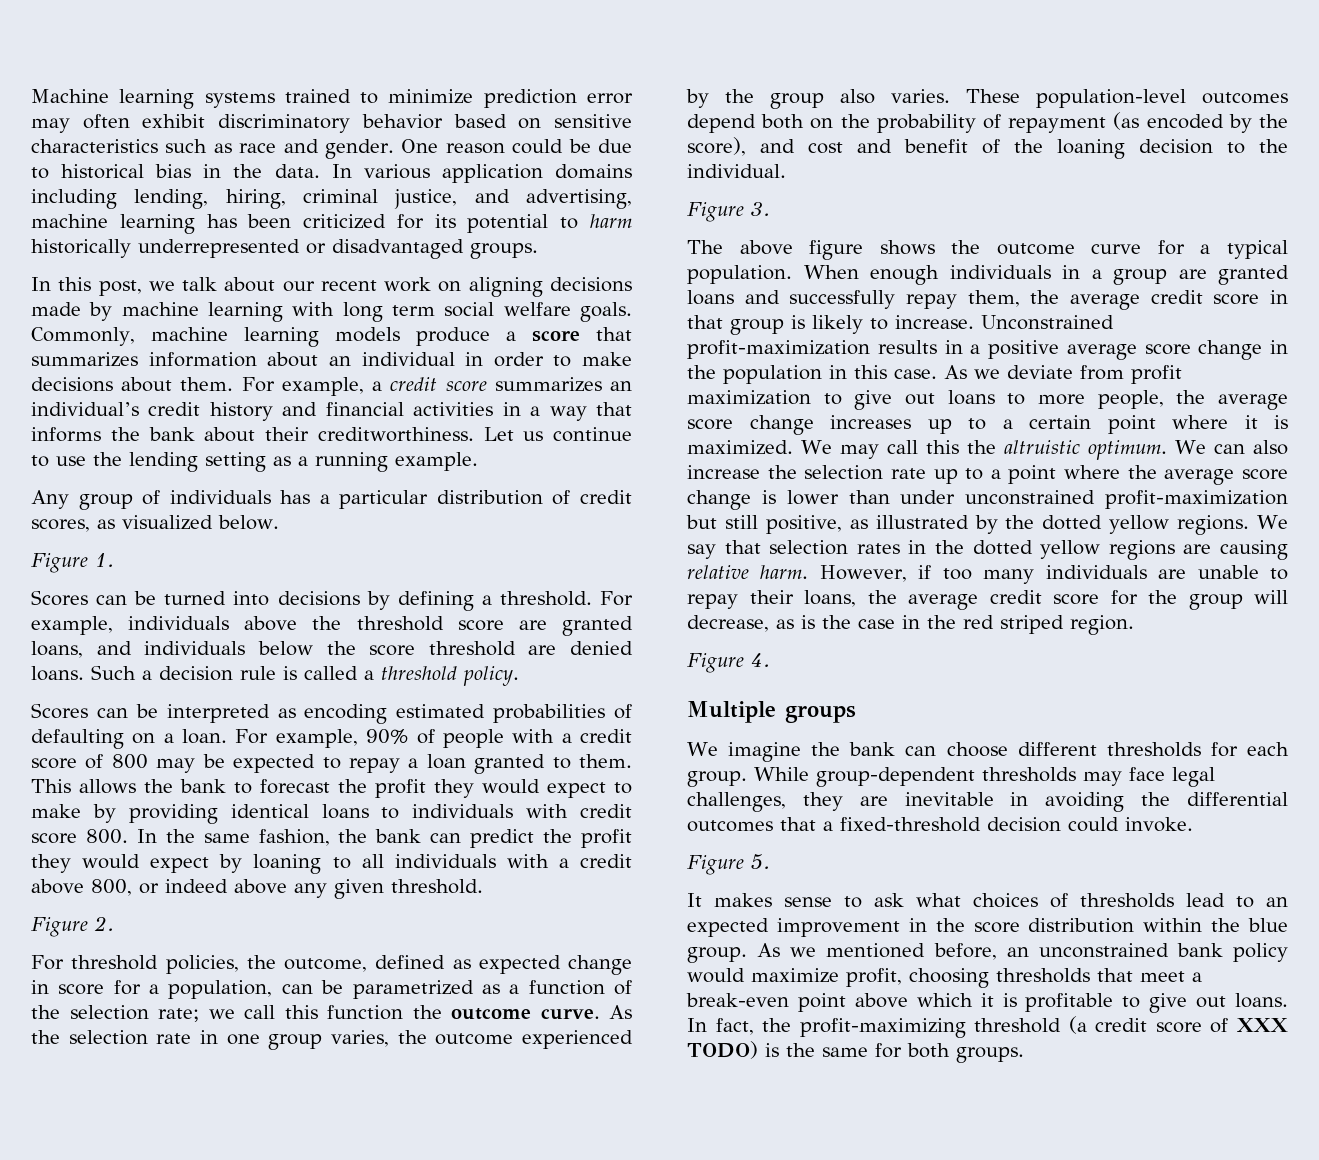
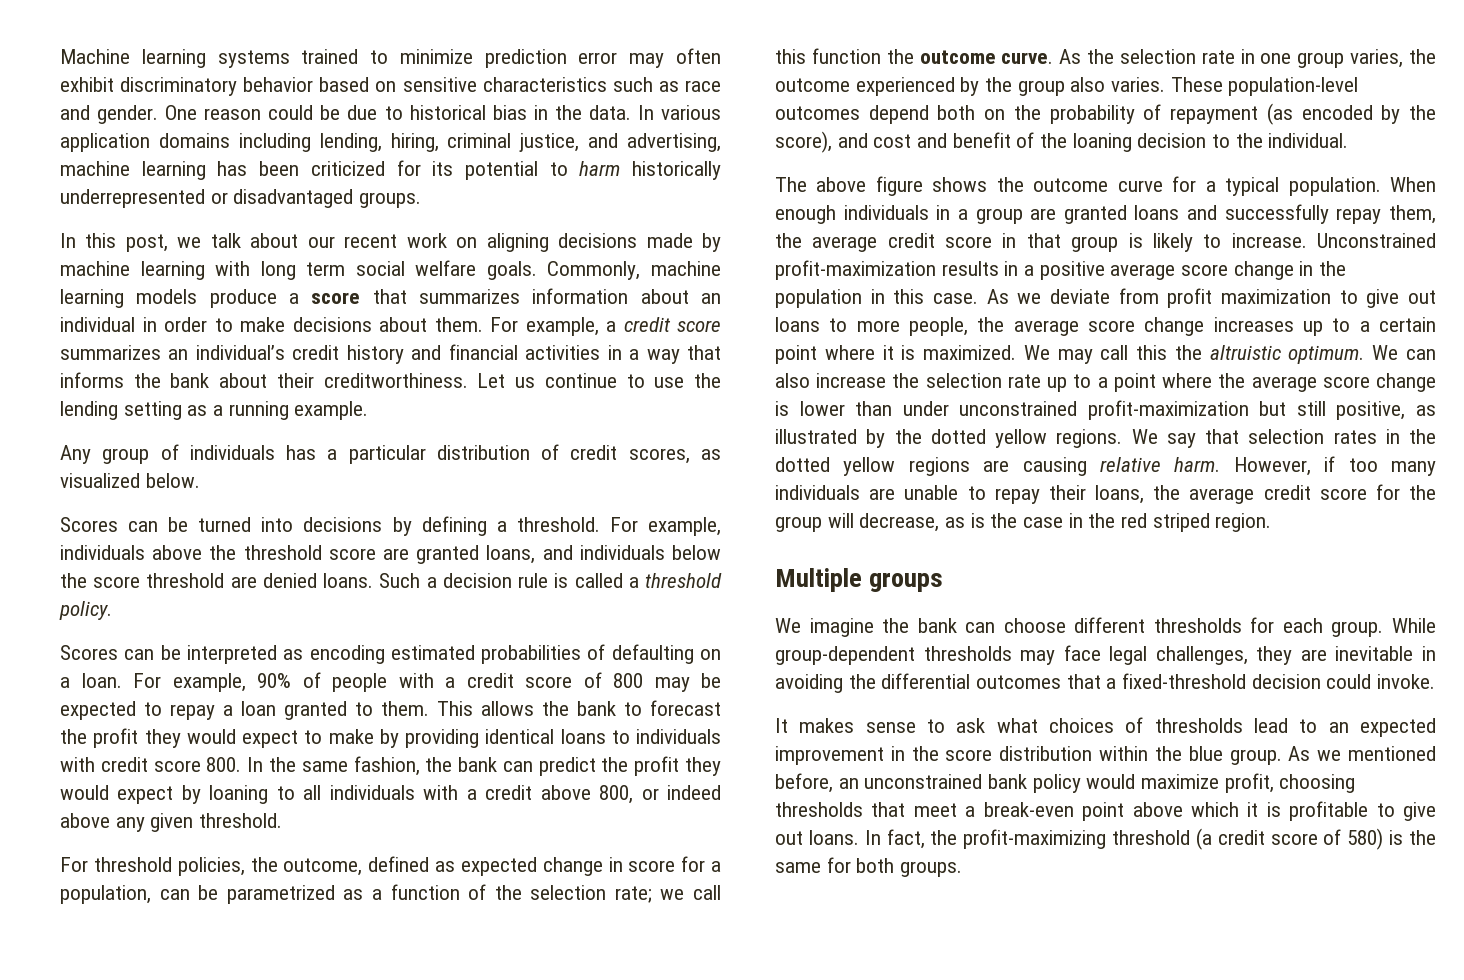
[31,553,114,573] // Figure 1. -> (200, 480) none
[31,916,114,937] // Figure 2. -> (283, 820) none
[687,202,770,222] // Figure 3. -> (1349, 140) none
[687,653,770,673] // Figure 4. -> (1272, 522) none
[687,854,770,875] // Figure 5. -> (1436, 681) none
[1237,1018,1288,1032] [687,1041,758,1059] XXX TODO) -> [1347,828,1384,850] 580)

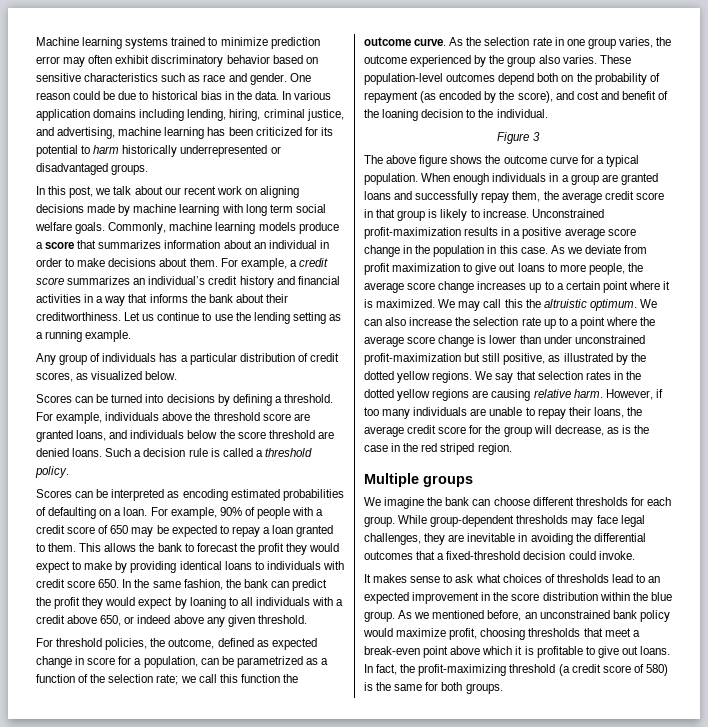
[613,673,643,688] 800 -> [110,525,129,534] 650
[206,757,242,772] 800. -> [98,579,120,588] 650.
[599,785,634,804] 800, -> [100,615,122,626] 650,
(1349, 140) none -> [497,132,540,144] // Figure 3

